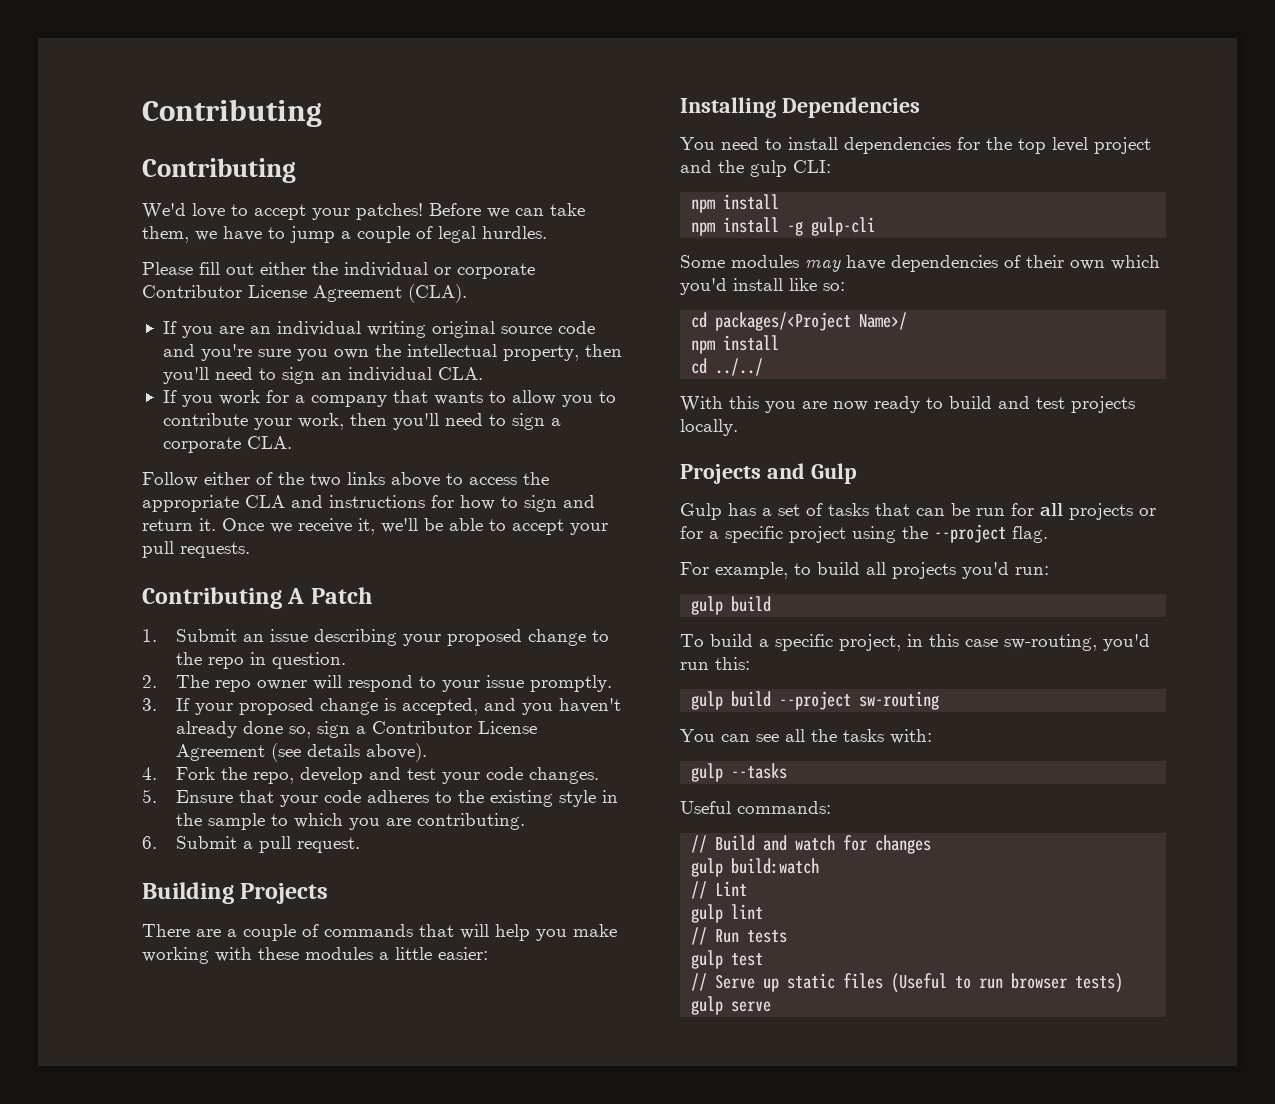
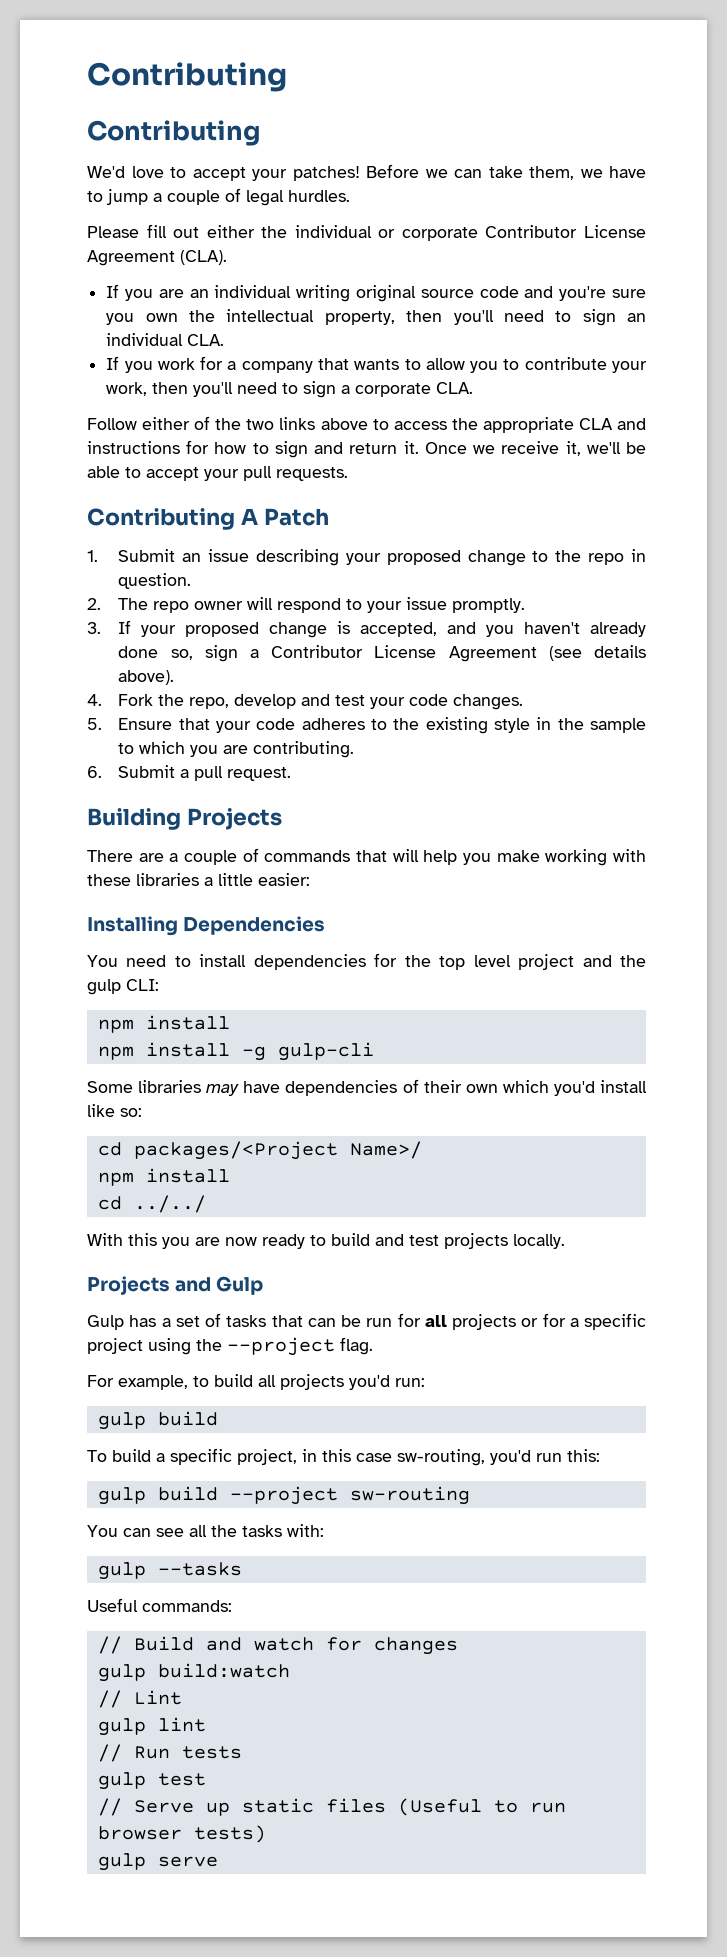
[305,947,373,960] modules -> [136,873,199,886] libraries
[731,255,799,268] modules -> [138,1080,202,1093] libraries

